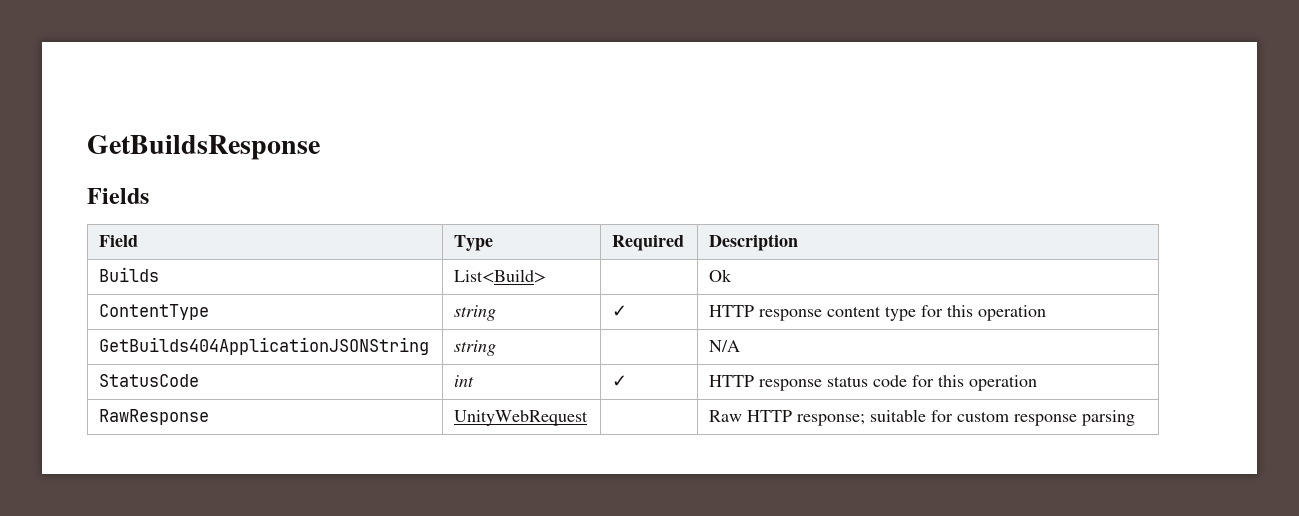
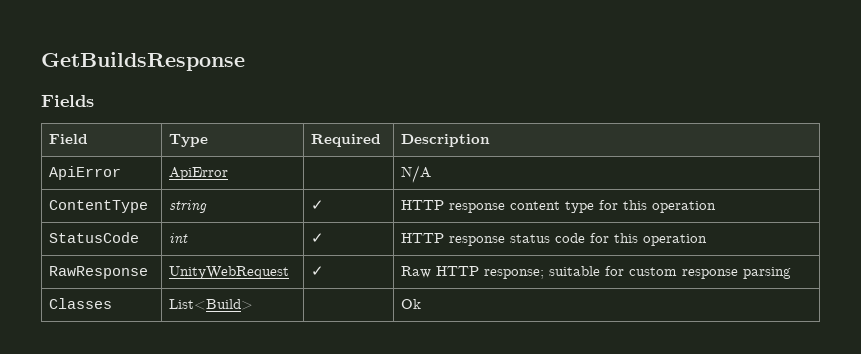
[99,267,160,282] [454,269,547,283] [709,269,733,282] Builds | List<Build> | | Ok -> [48,166,121,180] [168,167,228,180] [400,165,431,183] ApiError | ApiError | | N/A
[99,337,430,355] [454,340,497,356] [709,340,741,352] // GetBuilds404ApplicationJSONString | string | | N/A -> (716, 207) none
(589, 418) none -> [310,266,324,276] ✓
(1136, 418) none -> [48,298,112,309] [168,299,253,310] [400,299,421,309] // Classes | List<Build> | | Ok

